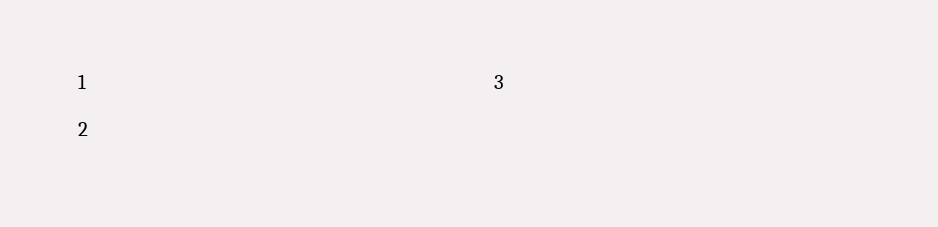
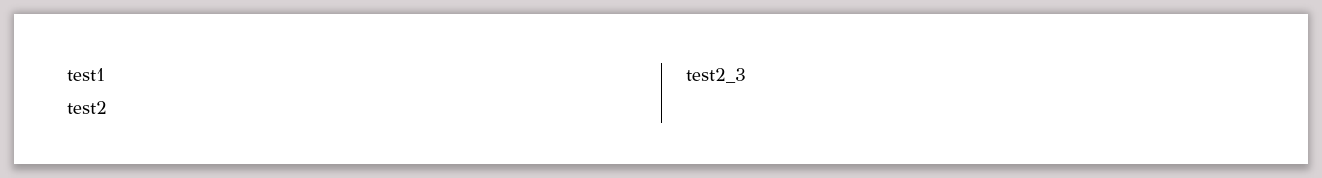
[78,74,86,89] [78,122,88,136] [494,75,504,89] 1 // 2 // 3 -> [67,68,105,81] [67,101,107,114] [686,68,746,83] test1 // test2 // test2_3

